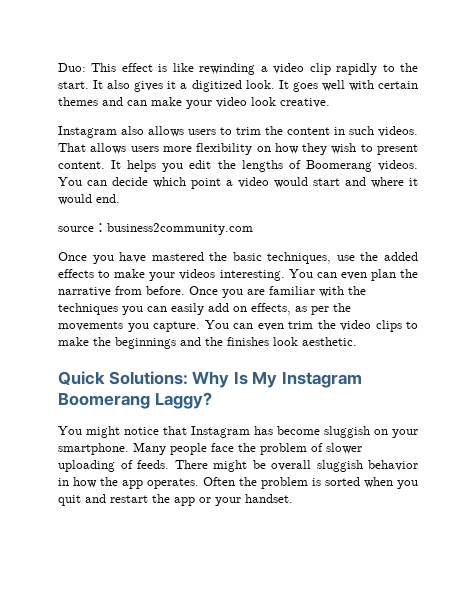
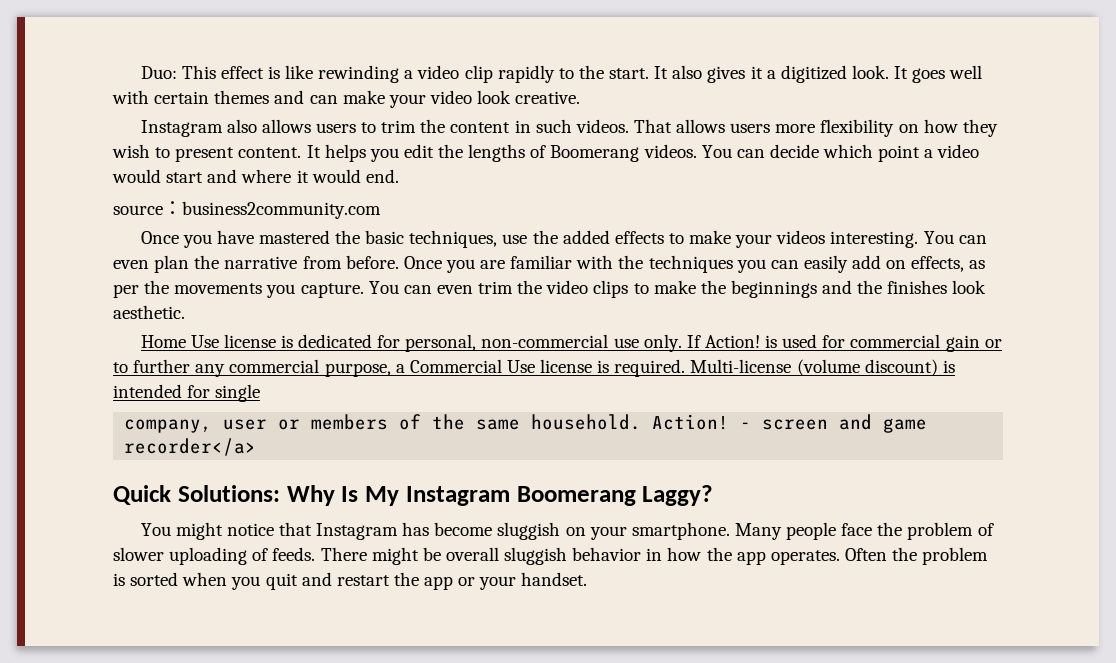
(357, 341) none -> [140,334,1002,352] [113,359,955,377] [113,384,261,402] [124,414,928,433] [124,438,257,456] // Home Use license is dedicated for personal, non-commercial use only. If Action! is used for commercial gain or to further any commercial purpose, a Commercial Use license is required. Multi-license (volume discount) is intended for single // company, user or members of the same household. Action! - screen and game recorder</a>

